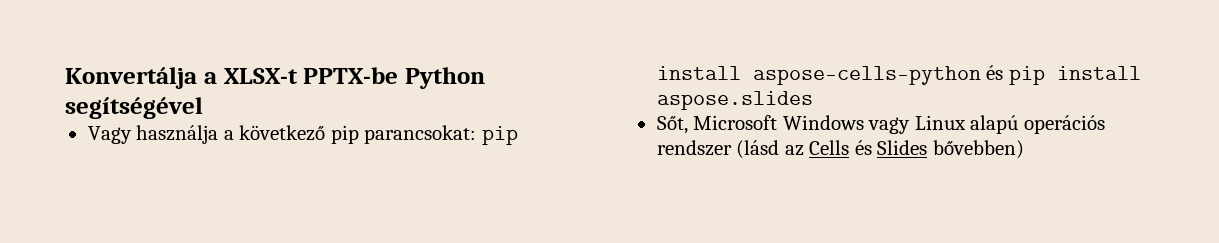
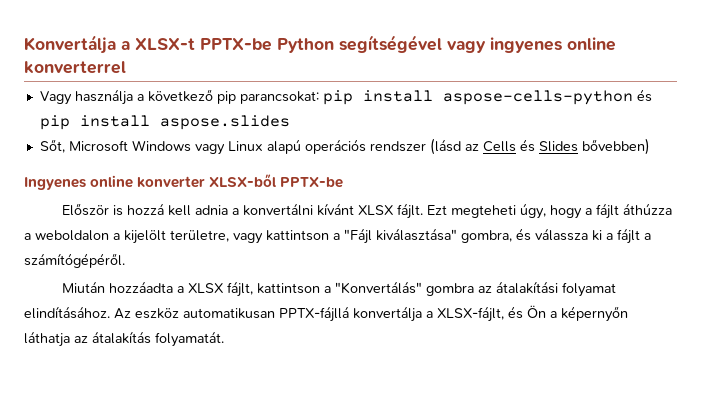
(203, 108) none -> [447,37,616,53] [24,61,126,74] vagy ingyenes online konverterrel
(1024, 149) none -> [24,174,344,190] [61,203,672,219] [24,228,651,244] [24,253,125,268] [61,281,616,297] [24,305,628,322] [24,331,224,347] // Ingyenes online konverter XLSX-ből PPTX-be // Először is hozzá kell adnia a konvertálni kívánt XLSX fájlt. Ezt megteheti úgy, hogy a fájlt áthúzza a weboldalon a kijelölt területre, vagy kattintson a "Fájl kiválasztása" gombra, és válassza ki a fájlt a számítógépéről. // Miután hozzáadta a XLSX fájlt, kattintson a "Konvertálás" gombra az átalakítási folyamat elindításához. Az eszköz automatikusan PPTX-fájllá konvertálja a XLSX-fájlt, és Ön a képernyőn láthatja az átalakítás folyamatát.

